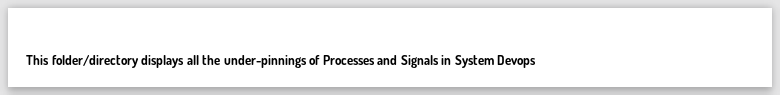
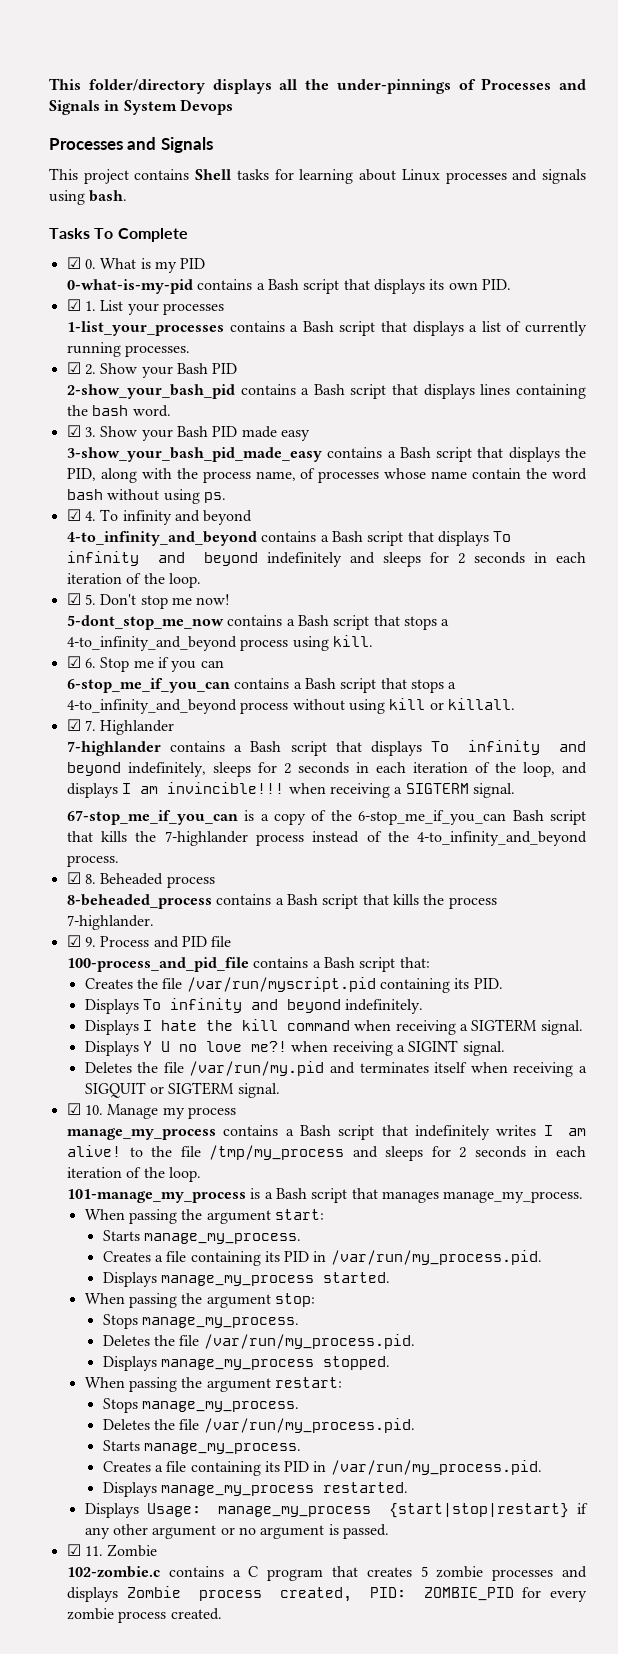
(537, 61) none -> [49,137,213,153] [49,168,586,184] [49,190,128,205] [49,228,188,242] [66,257,206,273] [66,279,511,294] [66,299,224,315] [66,321,587,336] [66,342,191,357] [66,362,238,378] [66,384,587,399] [66,405,171,417] [66,425,310,441] [66,447,586,462] [66,468,588,483] [66,489,226,504] [66,509,253,525] [66,531,512,546] [66,551,586,567] [66,573,201,588] [66,593,231,609] [66,615,450,630] [66,635,373,651] [66,656,224,672] [66,678,457,693] [66,698,515,714] [66,719,175,735] [66,740,586,756] [66,762,587,777] [66,782,515,798] [66,810,587,825] [66,831,587,846] [66,855,119,867] [66,872,215,888] [66,894,497,909] [66,915,154,930] [66,935,232,948] [66,957,430,972] [84,977,503,993] [84,998,424,1014] [84,1019,583,1035] [84,1040,505,1056] [84,1061,587,1077] [84,1082,280,1098] [66,1103,236,1119] [66,1125,586,1140] [66,1145,586,1161] [66,1167,201,1182] [66,1188,584,1203] [84,1209,324,1224] [102,1230,301,1244] [102,1250,542,1266] [102,1272,390,1287] [84,1293,315,1308] [102,1314,299,1329] [102,1334,415,1349] [102,1356,390,1371] [84,1377,342,1392] [102,1398,299,1413] [102,1418,415,1433] [102,1440,301,1454] [102,1460,542,1476] [102,1482,408,1497] [84,1503,588,1518] [84,1524,389,1539] [66,1544,158,1557] [66,1566,588,1581] [66,1586,587,1602] [66,1608,222,1623] // Processes and Signals // This project contains Shell tasks for learning about Linux processes and signals using bash. // Tasks To Complete // ☑ 0. What is my PID // 0-what-is-my-pid contains a Bash script that displays its own PID. // ☑ 1. List your processes // 1-list_your_processes contains a Bash script that displays a list of currently running processes. // ☑ 2. Show your Bash PID // 2-show_your_bash_pid contains a Bash script that displays lines containing the bash word. // ☑ 3. Show your Bash PID made easy // 3-show_your_bash_pid_made_easy contains a Bash script that displays the PID, along with the process name, of processes whose name contain the word bash without using ps. // ☑ 4. To infinity and beyond // 4-to_infinity_and_beyond contains a Bash script that displays To infinity and beyond indefinitely and sleeps for 2 seconds in each iteration of the loop. // ☑ 5. Don't stop me now! // 5-dont_stop_me_now contains a Bash script that stops a 4-to_infinity_and_beyond process using kill. // ☑ 6. Stop me if you can // 6-stop_me_if_you_can contains a Bash script that stops a 4-to_infinity_and_beyond process without using kill or killall. // ☑ 7. Highlander // 7-highlander contains a Bash script that displays To infinity and beyond indefinitely, sleeps for 2 seconds in each iteration of the loop, and displays I am invincible!!! when receiving a SIGTERM signal. // 67-stop_me_if_you_can is a copy of the 6-stop_me_if_you_can Bash script that kills the 7-highlander process instead of the 4-to_infinity_and_beyond process. // ☑ 8. Beheaded process // 8-beheaded_process contains a Bash script that kills the process 7-highlander. // ☑ 9. Process and PID file // 100-process_and_pid_file contains a Bash script that: // Creates the file /var/run/myscript.pid containing its PID. // Displays To infinity and beyond indefinitely. // Displays I hate the kill command when receiving a SIGTERM signal. // Displays Y U no love me?! when receiving a SIGINT signal. // Deletes the file /var/run/my.pid and terminates itself when receiving a SIGQUIT or SIGTERM signal. // ☑ 10. Manage my process // manage_my_process contains a Bash script that indefinitely writes I am alive! to the file /tmp/my_process and sleeps for 2 seconds in each iteration of the loop. // 101-manage_my_process is a Bash script that manages manage_my_process. // When passing the argument start: // Starts manage_my_process. // Creates a file containing its PID in /var/run/my_process.pid. // Displays manage_my_process started. // When passing the argument stop: // Stops manage_my_process. // Deletes the file /var/run/my_process.pid. // Displays manage_my_process stopped. // When passing the argument restart: // Stops manage_my_process. // Deletes the file /var/run/my_process.pid. // Starts manage_my_process. // Creates a file containing its PID in /var/run/my_process.pid. // Displays manage_my_process restarted. // Displays Usage: manage_my_process {start|stop|restart} if any other argument or no argument is passed. // ☑ 11. Zombie // 102-zombie.c contains a C program that creates 5 zombie processes and displays Zombie process created, PID: ZOMBIE_PID for every zombie process created.

